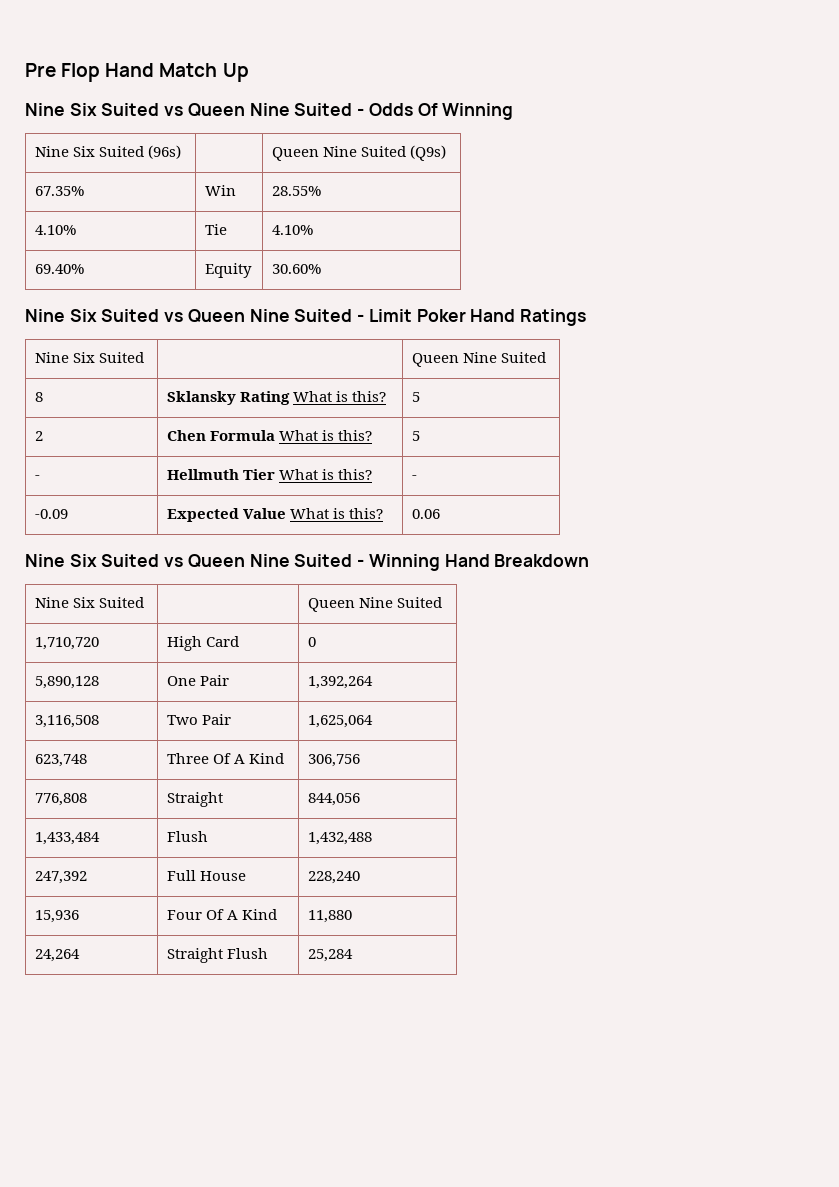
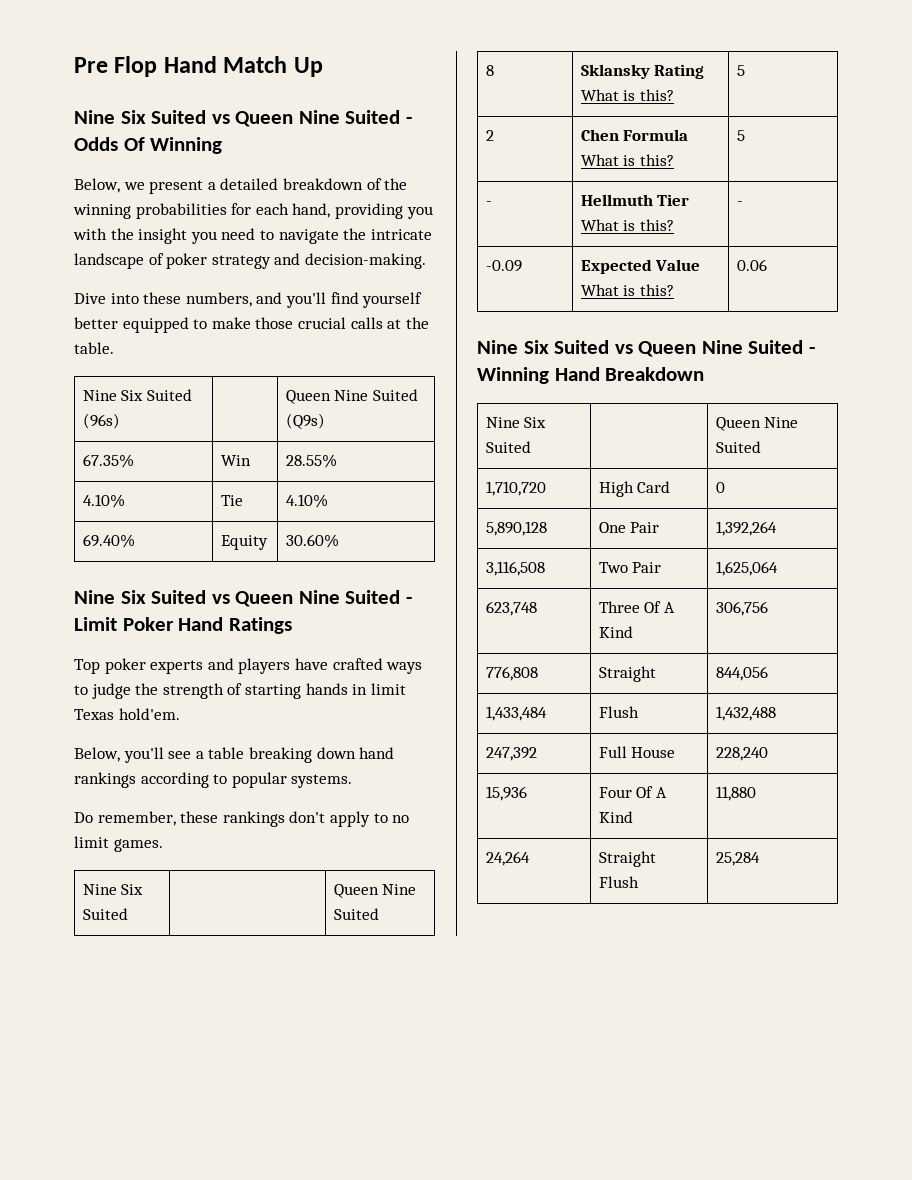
(514, 111) none -> [74,178,408,194] [73,203,433,219] [73,228,432,244] [74,253,426,269] [74,292,423,308] [74,317,429,333] [74,342,114,354] // Below, we present a detailed breakdown of the winning probabilities for each hand, providing you with the insight you need to navigate the intricate landscape of poker strategy and decision-making. // Dive into these numbers, and you'll find yourself better equipped to make those crucial calls at the table.
(586, 317) none -> [74,658,423,674] [74,683,406,699] [74,708,180,720] [74,747,395,763] [74,772,353,788] [74,811,410,827] [74,836,163,852] // Top poker experts and players have crafted ways to judge the strength of starting hands in limit Texas hold'em. // Below, you'll see a table breaking down hand rankings according to popular systems. // Do remember, these rankings don't apply to no limit games.

